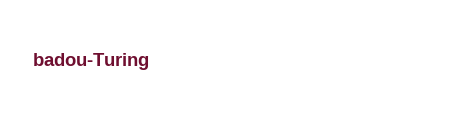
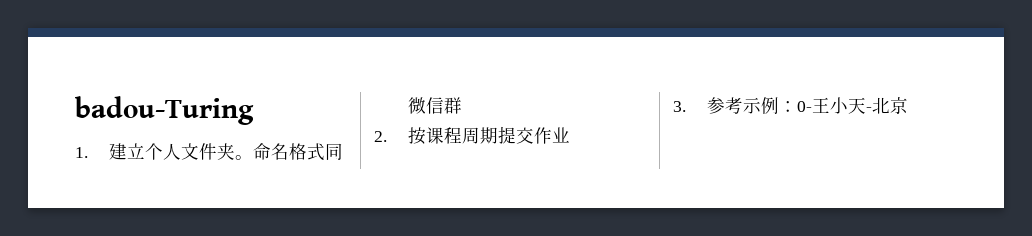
(149, 61) none -> [75,143,344,161] [408,97,463,114] [374,126,571,145] [673,97,909,114] // 1.建立个人文件夹。命名格式同微信群 // 2.按课程周期提交作业 // 3.参考示例：0-王小天-北京

